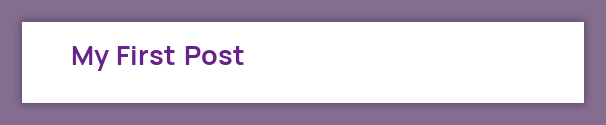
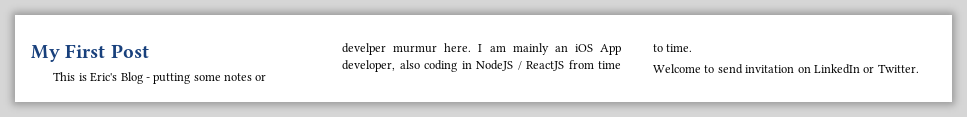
(245, 55) none -> [53,72,267,84] [342,43,621,55] [342,60,621,72] [653,44,693,52] [653,64,919,74] // This is Eric's Blog - putting some notes or develper murmur here. I am mainly an iOS App developer, also coding in NodeJS / ReactJS from time to time. // Welcome to send invitation on LinkedIn or Twitter.

